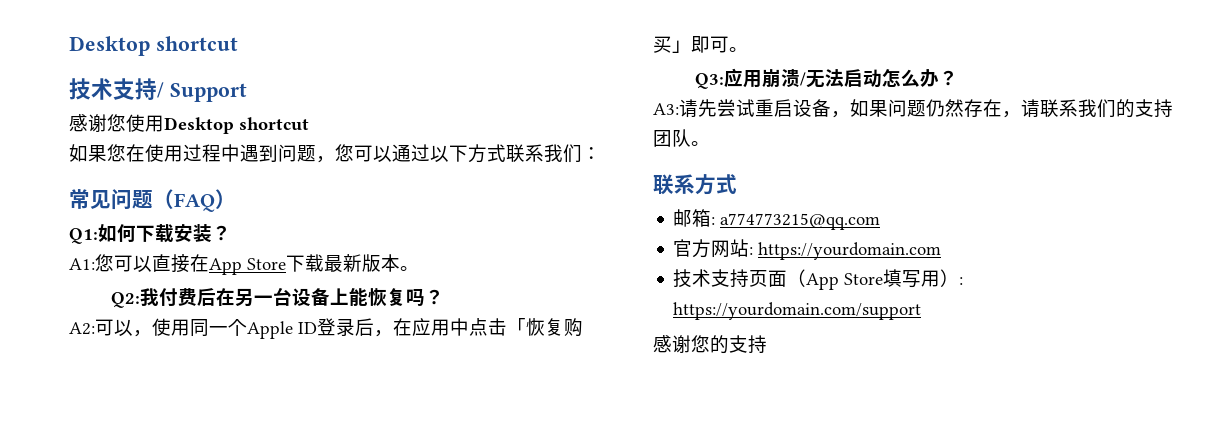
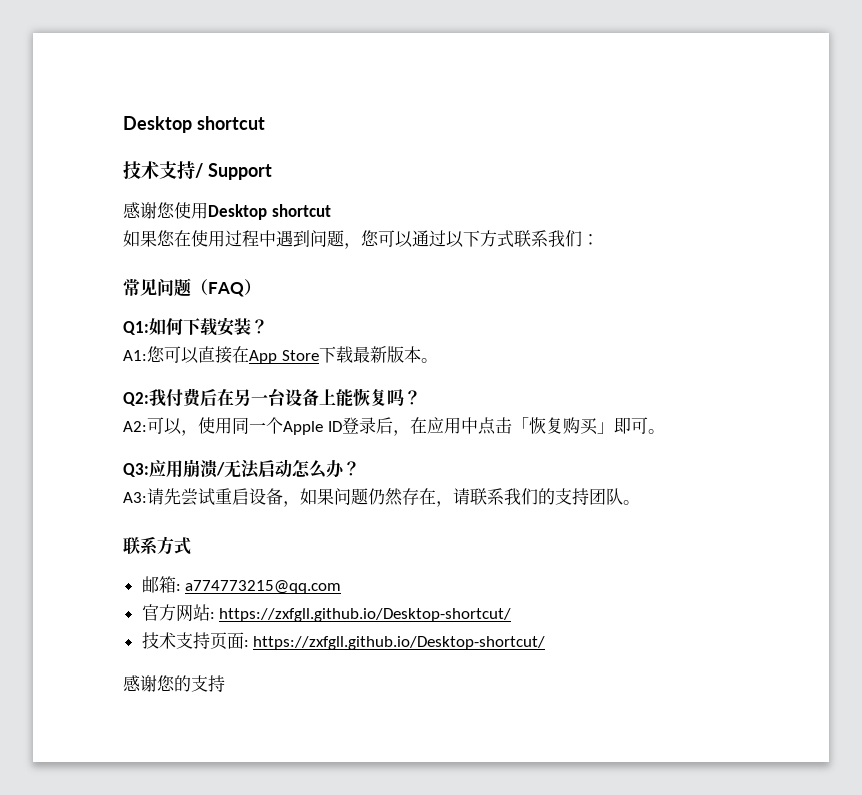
[758,242,942,260] https://yourdomain.com -> [219,608,512,622] https://zxfgll.github.io/Desktop-shortcut/
[787,269,964,290] [673,302,922,320] （App Store填写用）: https://yourdomain.com/support -> [243,636,546,650] : https://zxfgll.github.io/Desktop-shortcut/

